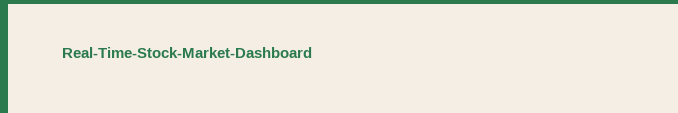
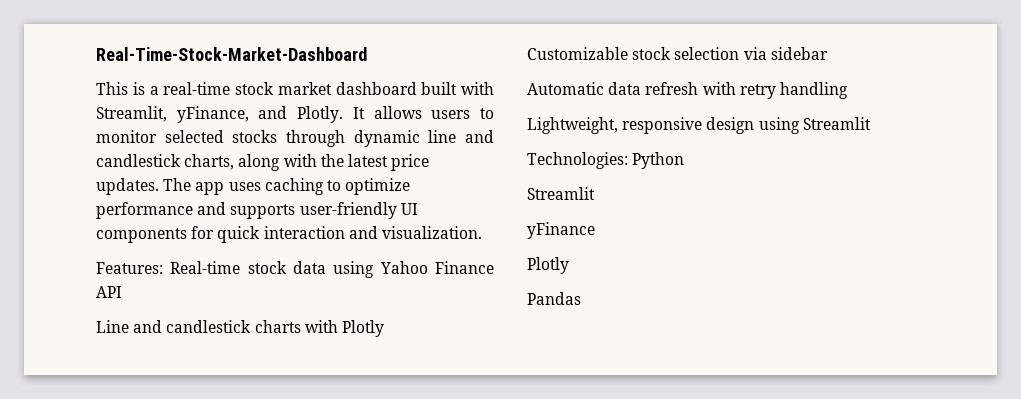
(312, 52) none -> [96,82,494,95] [96,106,495,123] [96,130,494,147] [96,154,430,171] [96,178,411,195] [96,202,418,219] [96,226,482,243] [96,261,494,278] [96,286,122,298] [96,320,384,337] [527,47,828,60] [527,82,848,99] [527,117,871,134] [527,152,685,169] [527,187,595,200] [527,222,595,239] [527,257,569,274] [527,292,581,305] // This is a real-time stock market dashboard built with Streamlit, yFinance, and Plotly. It allows users to monitor selected stocks through dynamic line and candlestick charts, along with the latest price updates. The app uses caching to optimize performance and supports user-friendly UI components for quick interaction and visualization. // Features: Real-time stock data using Yahoo Finance API // Line and candlestick charts with Plotly // Customizable stock selection via sidebar // Automatic data refresh with retry handling // Lightweight, responsive design using Streamlit // Technologies: Python // Streamlit // yFinance // Plotly // Pandas

